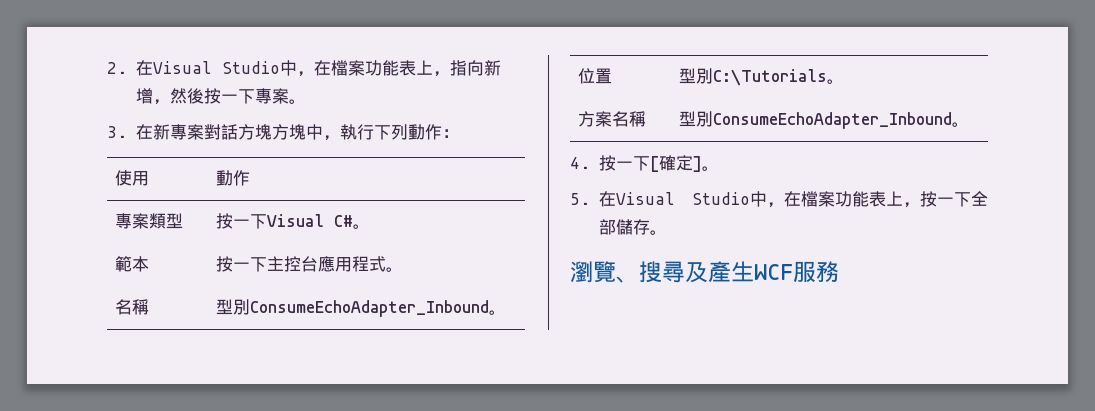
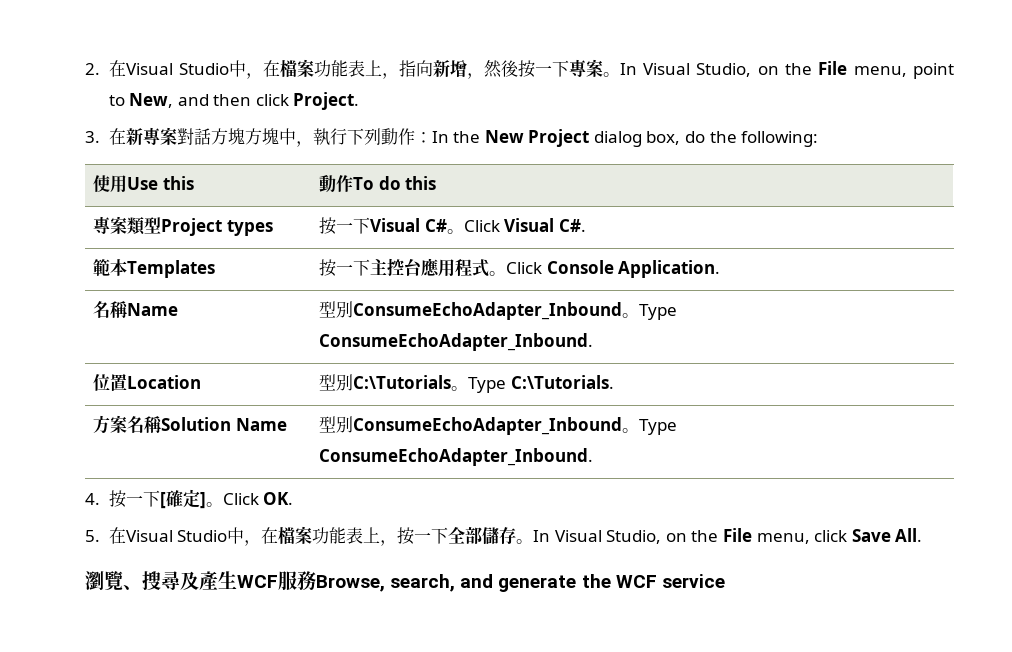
(306, 101) none -> [619,61,954,79] [108,92,360,110] In Visual Studio, on the File menu, point to New, and then click Project.
(459, 133) none -> [431,129,819,147] In the New Project dialog box, do the following:
[215,170,250,186] | 動作 -> [127,176,194,190] [319,175,437,193] Use this | 動作To do this
(183, 221) none -> [161,218,273,236] Project types
(370, 226) none -> [463,218,586,232] Click Visual C#.
(149, 264) none -> [127,260,216,278] Templates
[114,299,149,315] [215,299,506,317] // 名稱 | 型別ConsumeEchoAdapter_Inbound。 -> [506,260,721,278] [93,301,179,318] [319,301,678,320] [319,333,594,351] Click Console Application. // 名稱Name | 型別ConsumeEchoAdapter_Inbound。Type ConsumeEchoAdapter_Inbound.
(612, 76) none -> [127,375,202,389] Location
(844, 81) none -> [468,375,614,393] Type C:\Tutorials.
[678,111,969,129] | 型別ConsumeEchoAdapter_Inbound。 -> [161,417,287,431] [319,416,678,435] [319,448,594,466] Solution Name | 型別ConsumeEchoAdapter_Inbound。Type ConsumeEchoAdapter_Inbound.
(719, 168) none -> [222,492,294,505] Click OK.
(667, 232) none -> [533,528,923,544] In Visual Studio, on the File menu, click Save All.
(839, 271) none -> [316,574,725,592] Browse, search, and generate the WCF service

